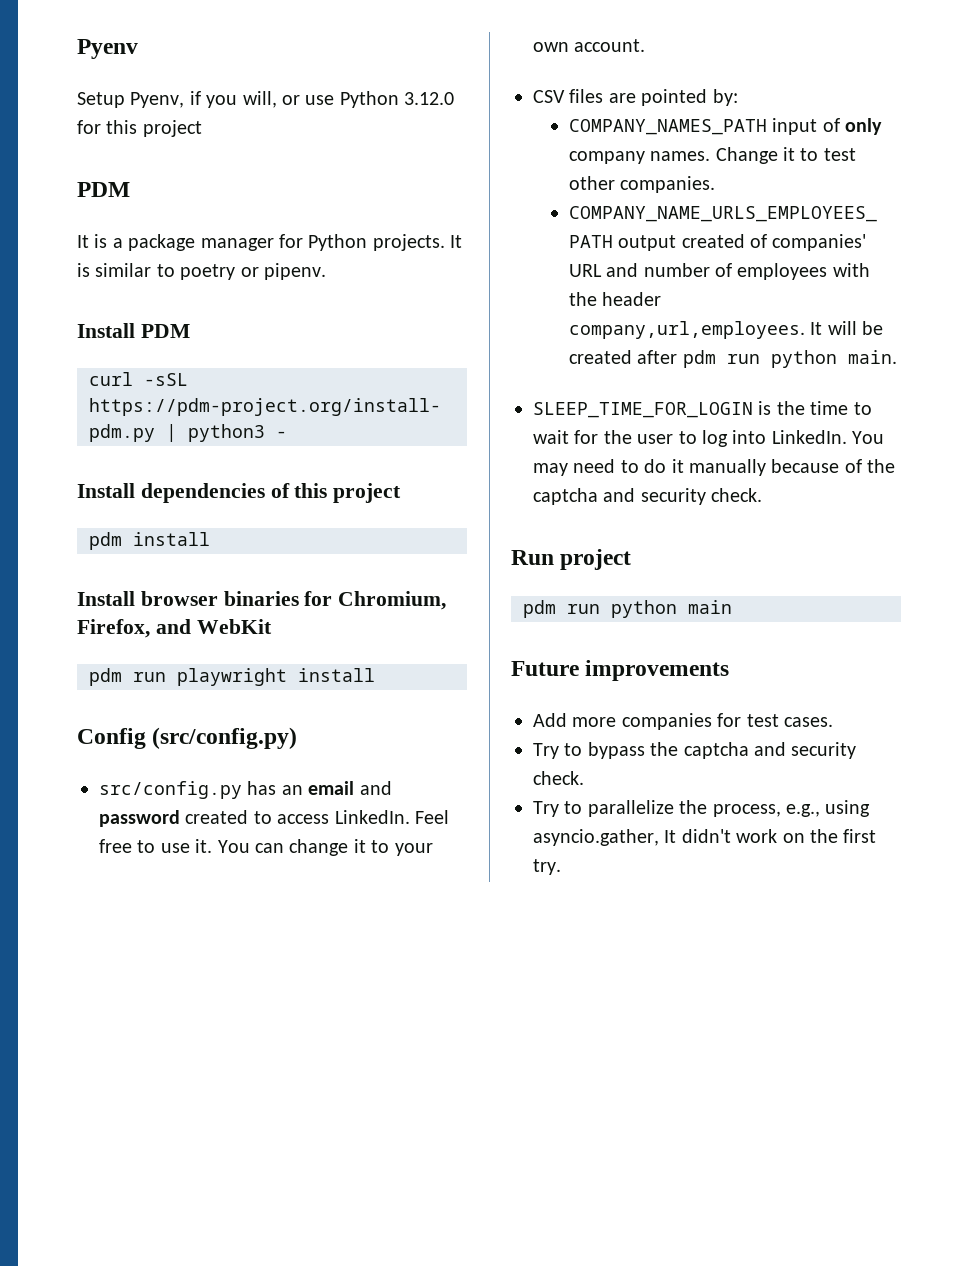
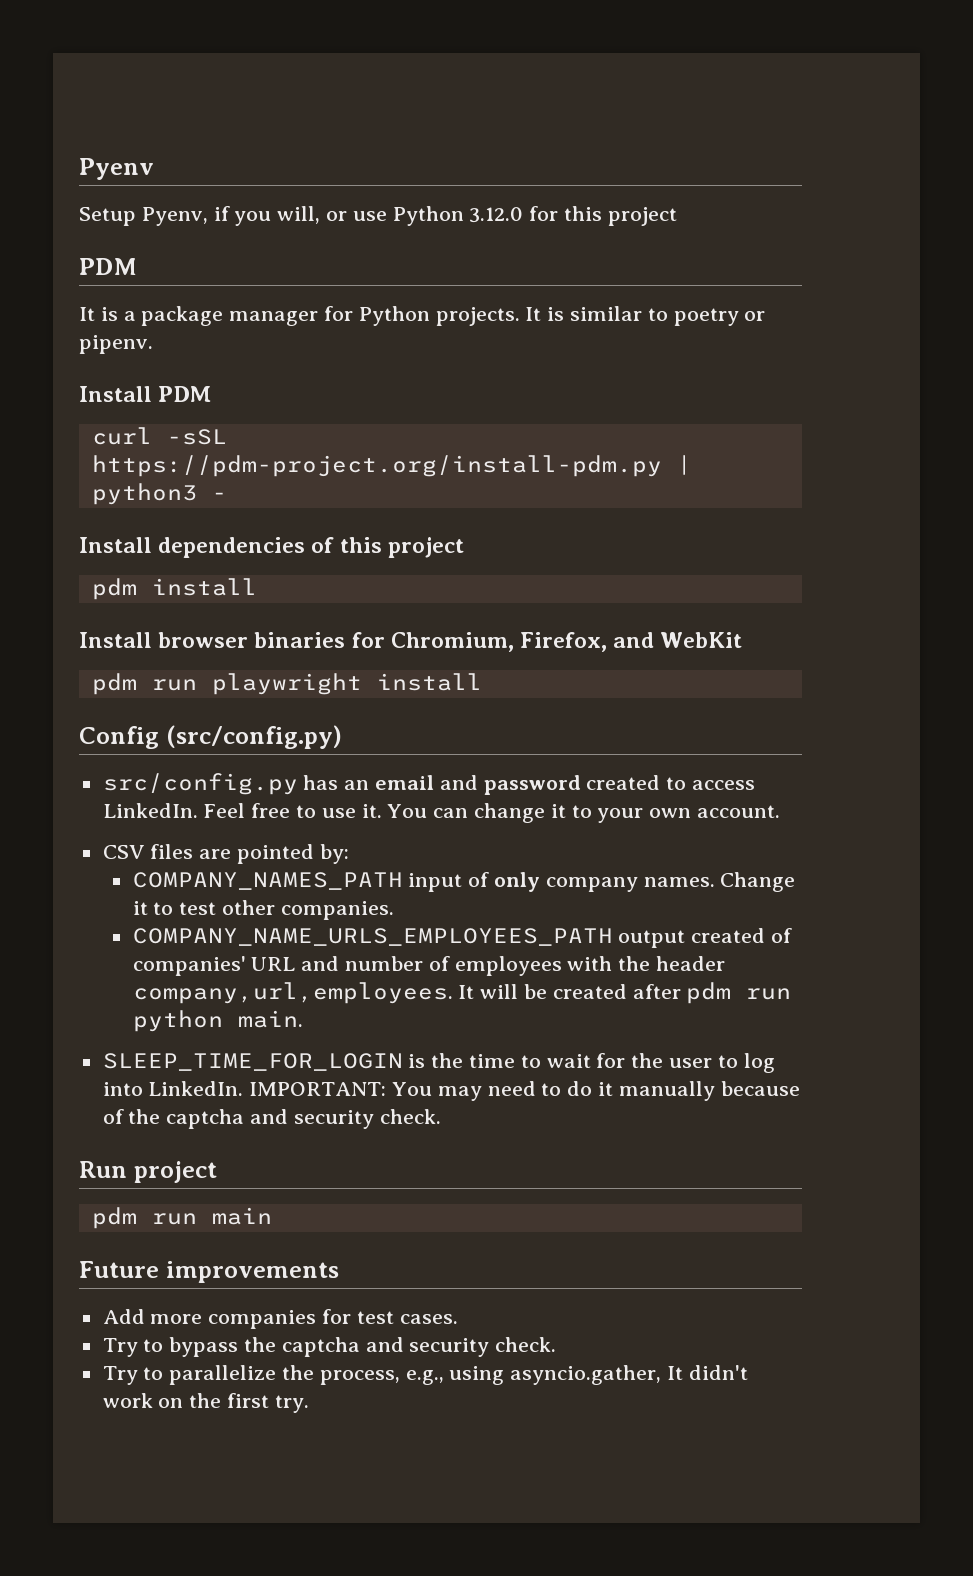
(847, 437) none -> [249,1082,387,1096] IMPORTANT:
[611,600,677,618] python -> (197, 1219) none

